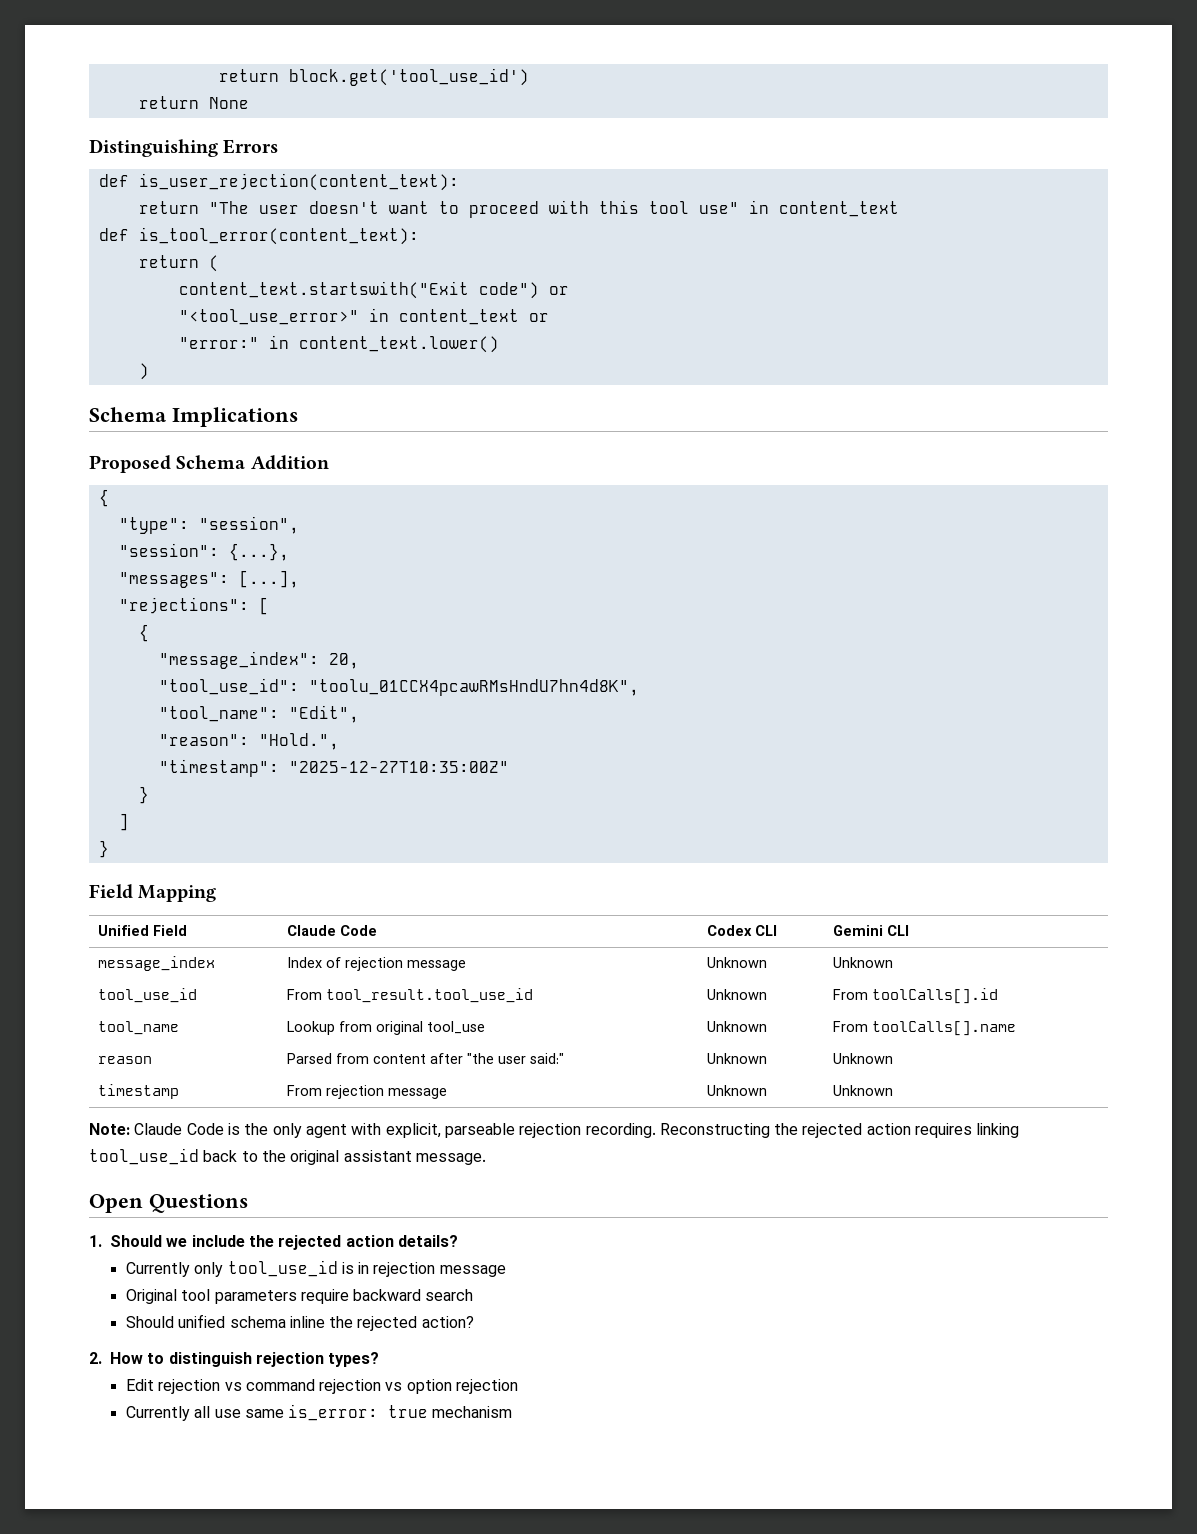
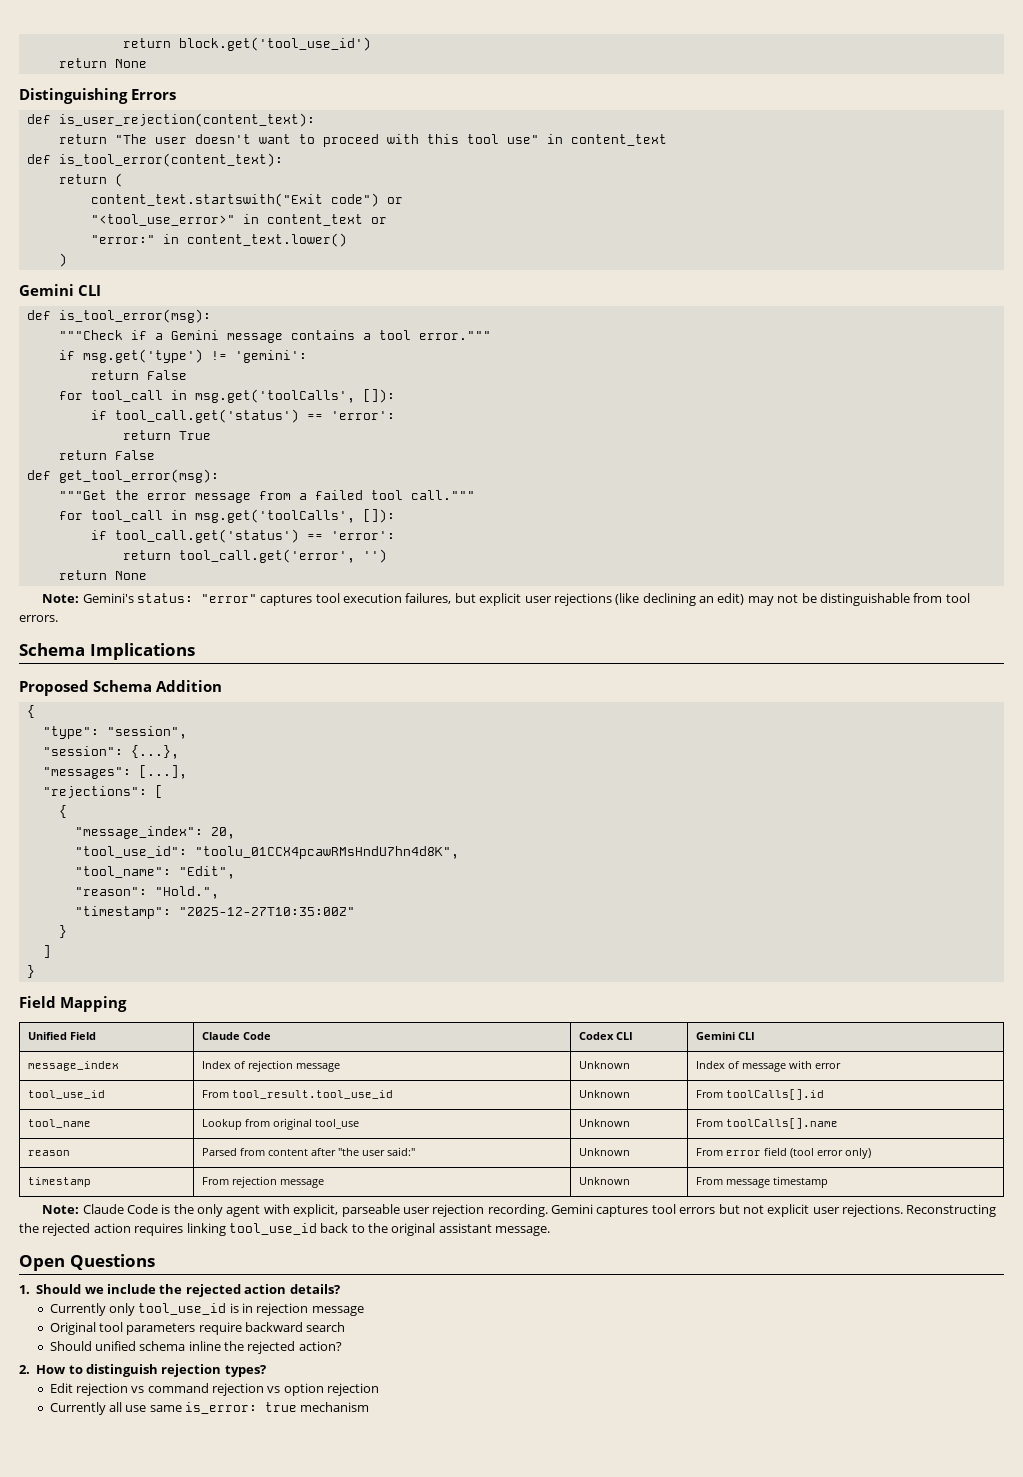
(149, 371) none -> [19,284,101,296] [26,309,211,323] [58,330,491,343] [58,349,307,363] [90,370,187,380] [58,389,395,403] [90,409,395,423] [122,430,211,440] [58,450,155,460] [26,469,219,483] [58,490,475,503] [58,509,395,523] [90,529,395,543] [122,549,387,563] [58,570,147,580] [42,593,970,606] [19,615,58,622] // Gemini CLI // def is_tool_error(msg): // """Check if a Gemini message contains a tool error.""" // if msg.get('type') != 'gemini': // return False // for tool_call in msg.get('toolCalls', []): // if tool_call.get('status') == 'error': // return True // return False // def get_tool_error(msg): // """Get the error message from a failed tool call.""" // for tool_call in msg.get('toolCalls', []): // if tool_call.get('status') == 'error': // return tool_call.get('error', '') // return None // Note: Gemini's status: "error" captures tool execution failures, but explicit user rejections (like declining an edit) may not be distinguishable from tool errors.
[833,957,894,968] Unknown -> [695,1060,841,1072] Index of message with error
[833,1053,894,1064] Unknown -> [695,1147,871,1159] From error field (tool error only)
[833,1085,894,1096] Unknown -> [695,1176,828,1188] From message timestamp
(515, 1130) none -> [402,1207,430,1214] user
(656, 1130) none -> [551,1204,904,1217] Gemini captures tool errors but not explicit user rejections.

